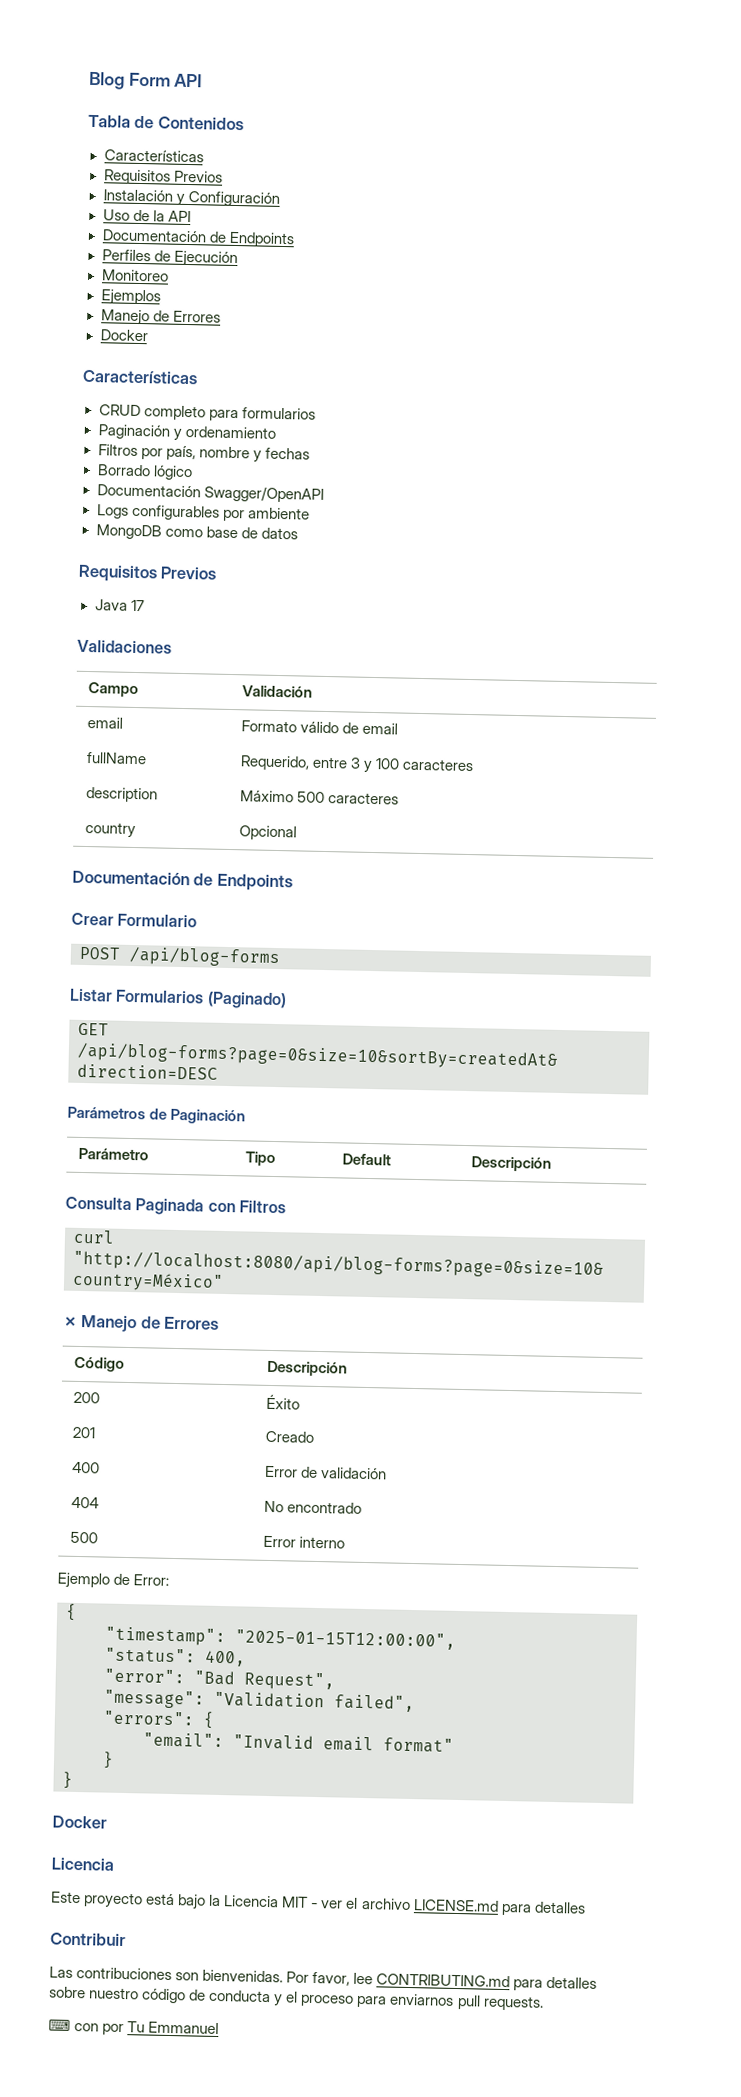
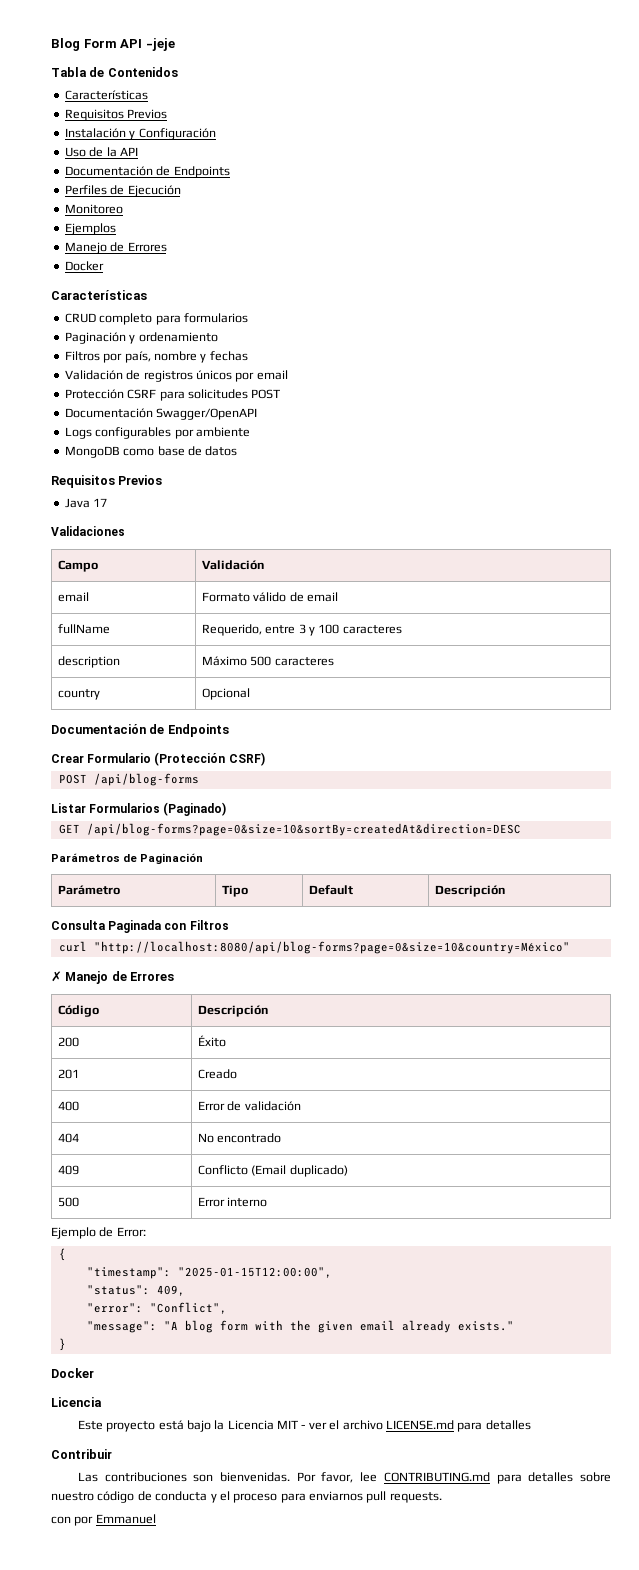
(203, 80) none -> [145,38,175,51] -jeje
[96,464,193,481] Borrado lógico -> [64,370,288,382] [64,389,281,401] Validación de registros únicos por email // Protección CSRF para solicitudes POST
(198, 920) none -> [154,752,265,766] (Protección CSRF)
(362, 1507) none -> [57,1165,79,1175] [197,1165,348,1177] // 409 | Conflicto (Email duplicado)
[205,1650,246,1667] 400, -> [156,1285,185,1296] 409,
[194,1670,335,1691] "Bad Request", -> [149,1302,227,1314] "Conflict",
[214,1691,415,1713] [103,1710,215,1729] [143,1732,454,1753] [102,1751,114,1769] "Validation failed", // "errors": { // "email": "Invalid email format" // } -> [163,1320,514,1333] "A blog form with the given email already exists."
[48,2019,71,2031] ⌨ -> (442, 1497) none
[127,2021,146,2033] Tu -> (94, 1521) none

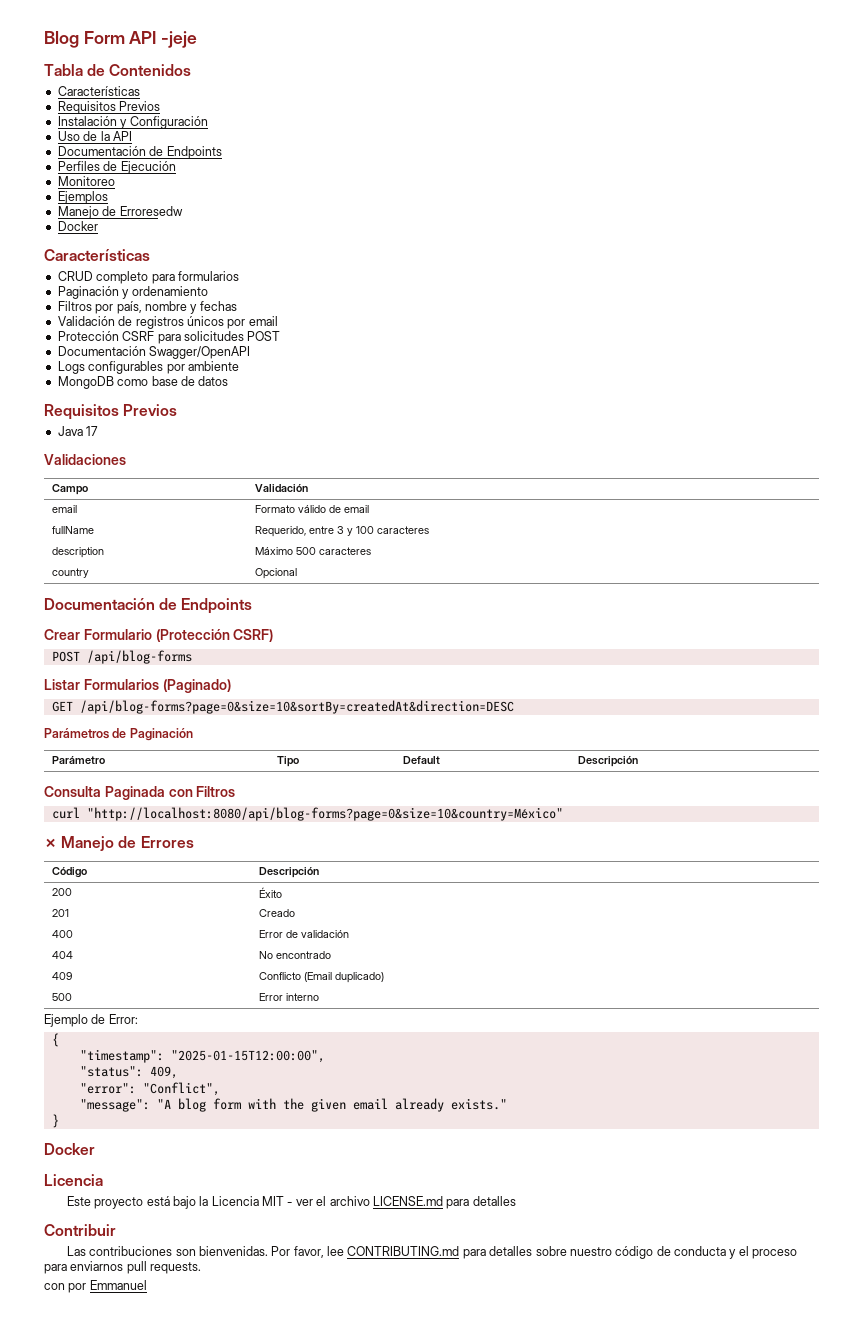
[127,242,167,252] Errores -> [119,206,183,216] Erroresedw

